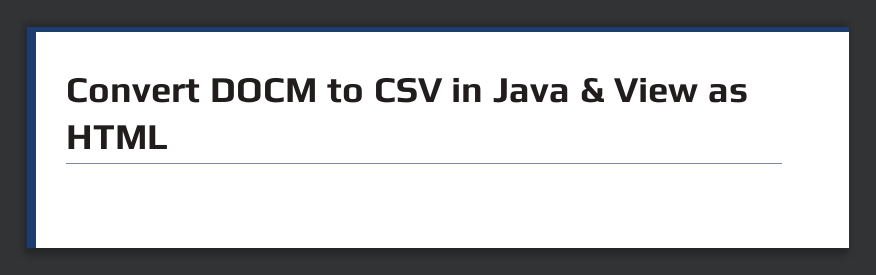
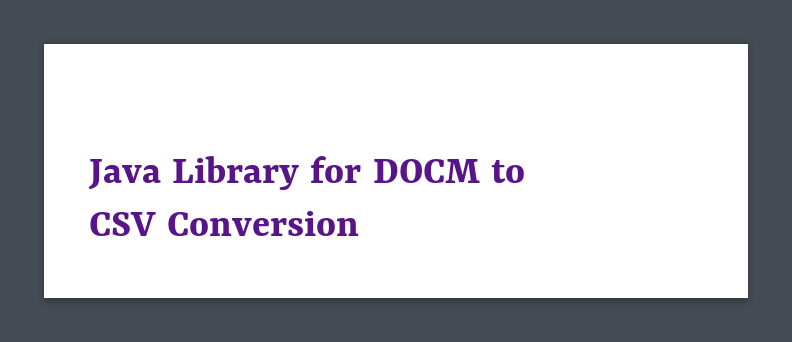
[66,77,748,103] [66,125,168,149] Convert DOCM to CSV in Java & View as HTML -> [88,156,525,190] [89,211,360,236] Java Library for DOCM to CSV Conversion

